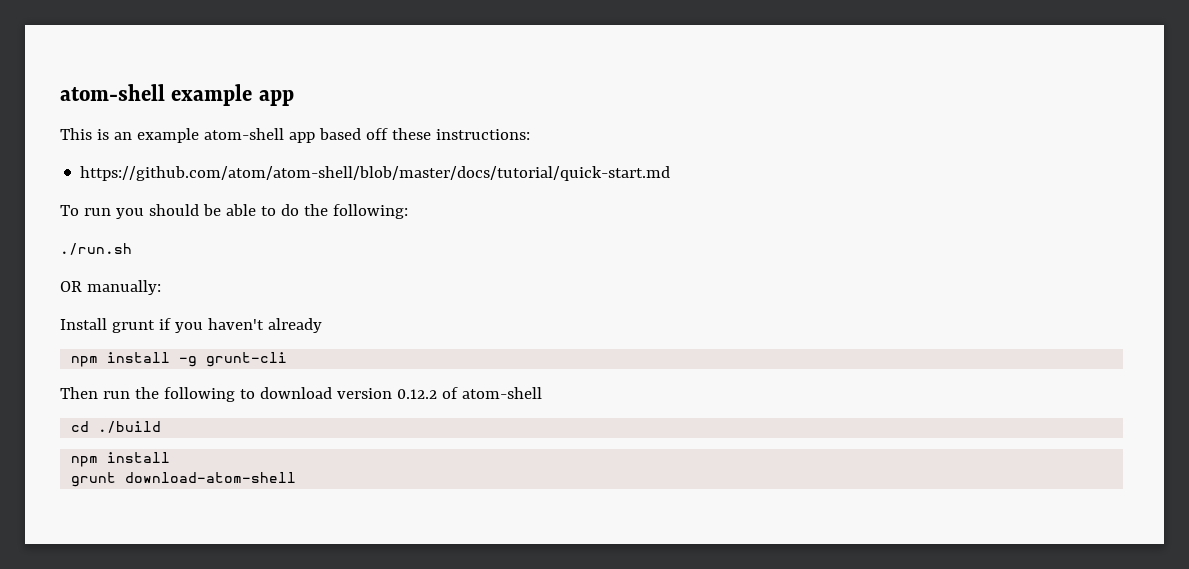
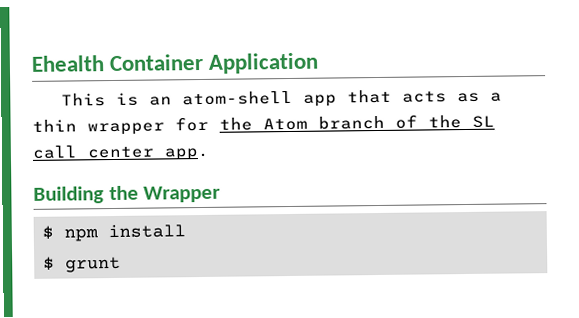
[60,84,294,106] atom-shell example app -> [31,52,320,74] Ehealth Container Application
[136,128,199,143] example -> (173, 101) none
[318,128,530,140] [80,166,671,181] [60,204,408,219] [60,243,132,255] [60,280,161,295] [60,318,322,333] [71,352,288,367] [60,387,542,402] [71,421,162,433] based off these instructions: // https://github.com/atom/atom-shell/blob/master/docs/tutorial/quick-start.md // To run you should be able to do the following: // ./run.sh // OR manually: // Install grunt if you haven't already // npm install -g grunt-cli // Then run the following to download version 0.12.2 of atom-shell // cd ./build // -> [347,89,503,104] [32,114,495,136] [32,145,210,161] [33,185,222,204] [42,225,54,240] that acts as a thin wrapper for the Atom branch of the SL call center app. // Building the Wrapper // $
[71,472,297,487] grunt download-atom-shell -> [43,256,121,273] $ grunt

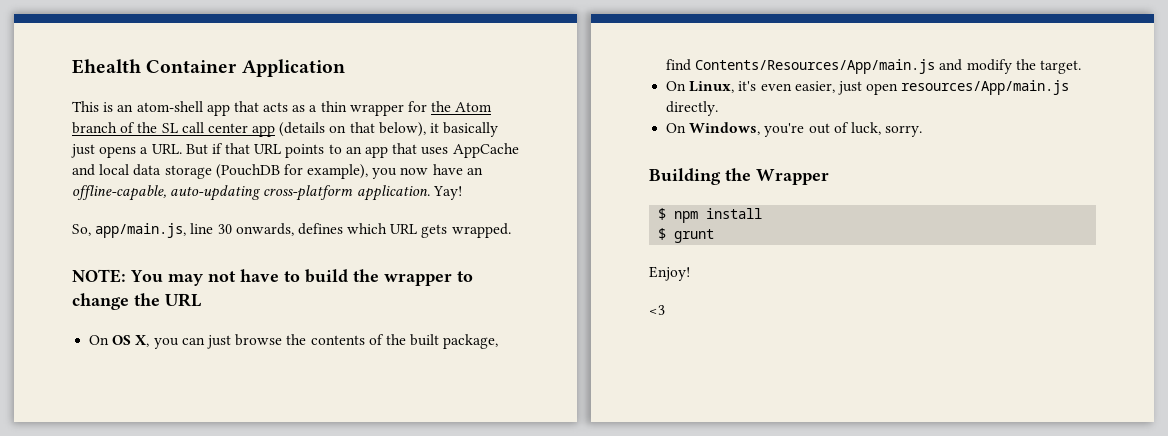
[164,147,210,161] app. -> [252,122,499,137] [71,143,519,158] [72,164,483,179] [72,185,462,201] [72,223,511,238] [72,269,473,286] [72,293,201,310] [89,334,499,349] [666,59,1081,74] [666,80,1070,95] [666,101,719,116] [666,122,923,137] app (details on that below), it basically just opens a URL. But if that URL points to an app that uses AppCache and local data storage (PouchDB for example), you now have an offline-capable, auto-updating cross-platform application. Yay! // So, app/main.js, line 30 onwards, defines which URL gets wrapped. // NOTE: You may not have to build the wrapper to change the URL // On OS X, you can just browse the contents of the built package, find Contents/Resources/App/main.js and modify the target. // On Linux, it's even easier, just open resources/App/main.js directly. // On Windows, you're out of luck, sorry.
(121, 264) none -> [649,266,690,281] [649,305,665,315] // Enjoy! // <3

